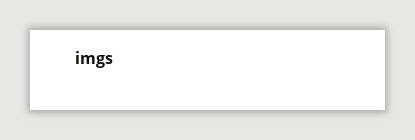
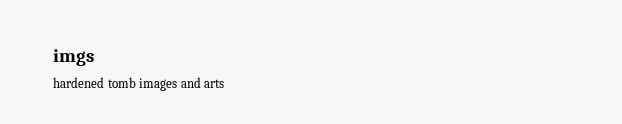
(113, 59) none -> [53,77,225,91] // hardened tomb images and arts

